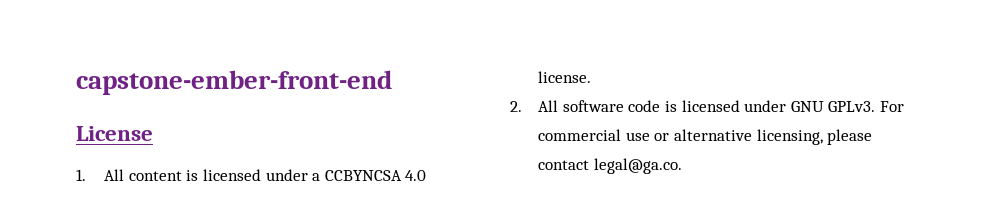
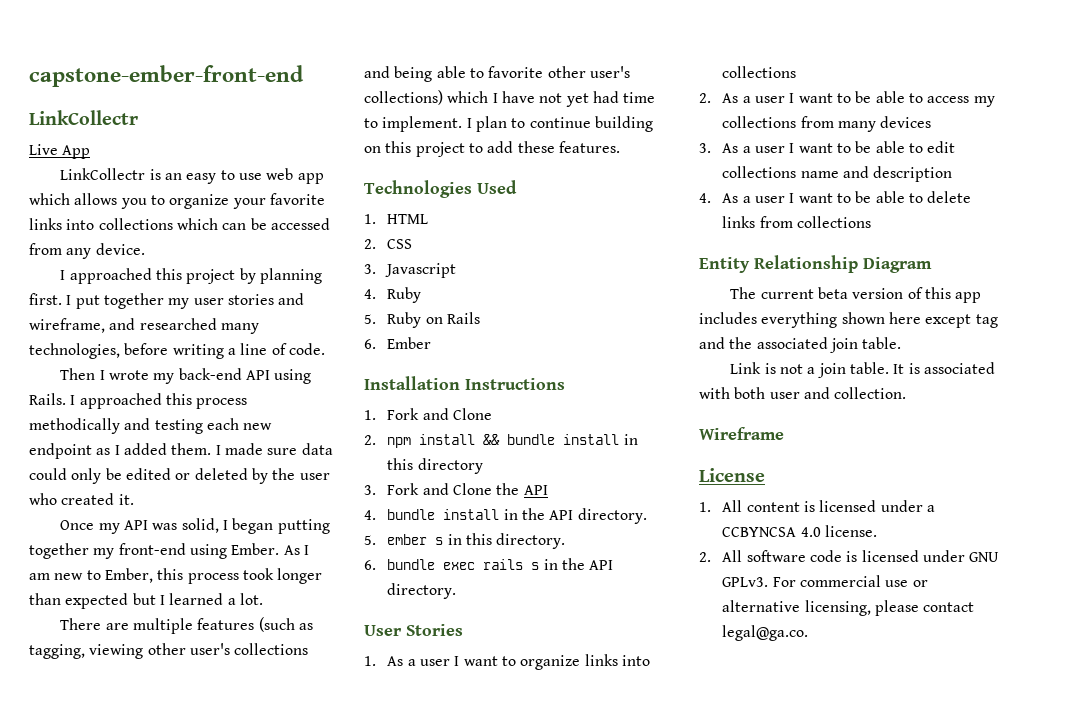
(392, 82) none -> [29,110,138,125] [29,144,91,159] [60,168,324,184] [29,193,325,209] [29,218,330,230] [29,243,145,259] [60,268,322,284] [29,293,305,309] [29,318,259,334] [29,343,325,359] [60,368,312,384] [29,393,248,409] [29,418,273,434] [29,443,333,459] [29,468,330,484] [29,493,134,505] [60,518,330,534] [29,543,309,559] [29,568,323,584] [29,593,263,609] [60,617,313,634] [29,643,309,659] [364,66,630,82] [364,90,656,107] [364,116,653,132] [364,141,620,157] [364,180,517,198] [364,214,429,224] [364,239,413,249] [364,263,457,278] [364,287,422,303] [364,312,481,328] [364,337,432,349] [364,376,565,390] [364,408,493,420] [364,434,638,448] [387,458,483,474] [364,483,548,495] [364,508,647,524] [364,533,566,549] [364,558,614,570] [387,583,457,599] [364,624,463,636] [364,654,650,670] [722,66,797,78] [699,91,995,107] [722,116,932,132] [699,141,956,153] [722,166,953,182] [699,191,972,203] [722,216,872,228] [699,255,932,273] [730,287,982,303] [699,312,998,328] [699,337,902,353] [730,362,995,378] [699,387,907,399] [699,427,784,440] // LinkCollectr // Live App // LinkCollectr is an easy to use web app which allows you to organize your favorite links into collections which can be accessed from any device. // I approached this project by planning first. I put together my user stories and wireframe, and researched many technologies, before writing a line of code. // Then I wrote my back-end API using Rails. I approached this process methodically and testing each new endpoint as I added them. I made sure data could only be edited or deleted by the user who created it. // Once my API was solid, I began putting together my front-end using Ember. As I am new to Ember, this process took longer than expected but I learned a lot. // There are multiple features (such as tagging, viewing other user's collections and being able to favorite other user's collections) which I have not yet had time to implement. I plan to continue building on this project to add these features. // Technologies Used // 1. HTML // 2. CSS // 3. Javascript // 4. Ruby // 5. Ruby on Rails // 6. Ember // Installation Instructions // 1. Fork and Clone // 2. npm install && bundle install in this directory // 3. Fork and Clone the API // 4. bundle install in the API directory. // 5. ember s in this directory. // 6. bundle exec rails s in the API directory. // User Stories // 1. As a user I want to organize links into collections // 2. As a user I want to be able to access my collections from many devices // 3. As a user I want to be able to edit collections name and description // 4. As a user I want to be able to delete links from collections // Entity Relationship Diagram // The current beta version of this app includes everything shown here except tag and the associated join table. // Link is not a join table. It is associated with both user and collection. // Wireframe

